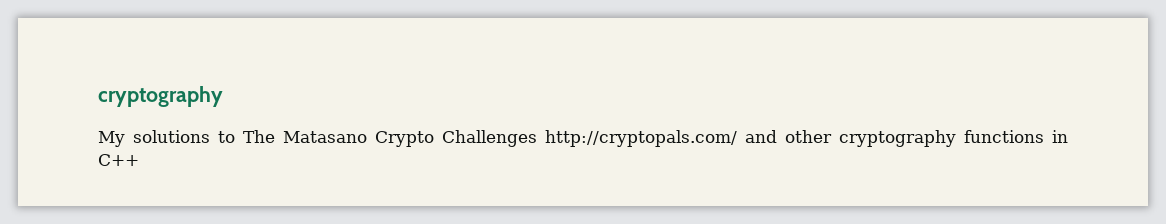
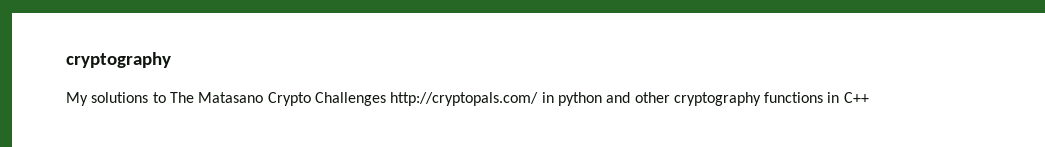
(737, 138) none -> [541,92,602,106] in python

